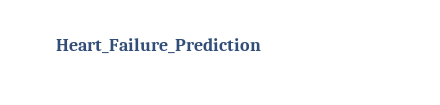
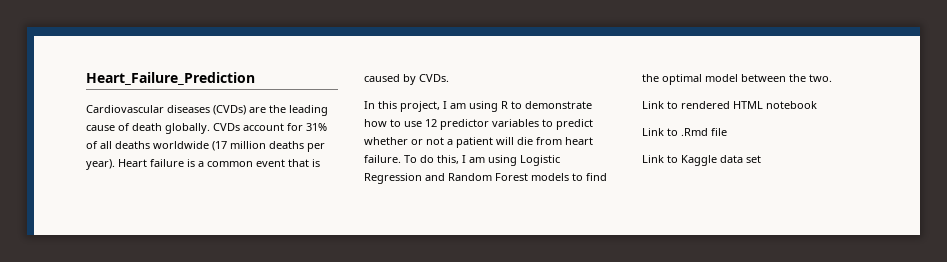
(261, 46) none -> [86,105,328,116] [86,123,327,134] [86,141,325,152] [86,159,320,170] [364,74,449,85] [364,101,592,112] [364,119,593,130] [364,137,593,148] [364,155,560,166] [364,173,607,184] [642,74,832,85] [642,101,817,109] [642,128,727,136] [642,155,761,166] // Cardiovascular diseases (CVDs) are the leading cause of death globally. CVDs account for 31% of all deaths worldwide (17 million deaths per year). Heart failure is a common event that is caused by CVDs. // In this project, I am using R to demonstrate how to use 12 predictor variables to predict whether or not a patient will die from heart failure. To do this, I am using Logistic Regression and Random Forest models to find the optimal model between the two. // Link to rendered HTML notebook // Link to .Rmd file // Link to Kaggle data set

